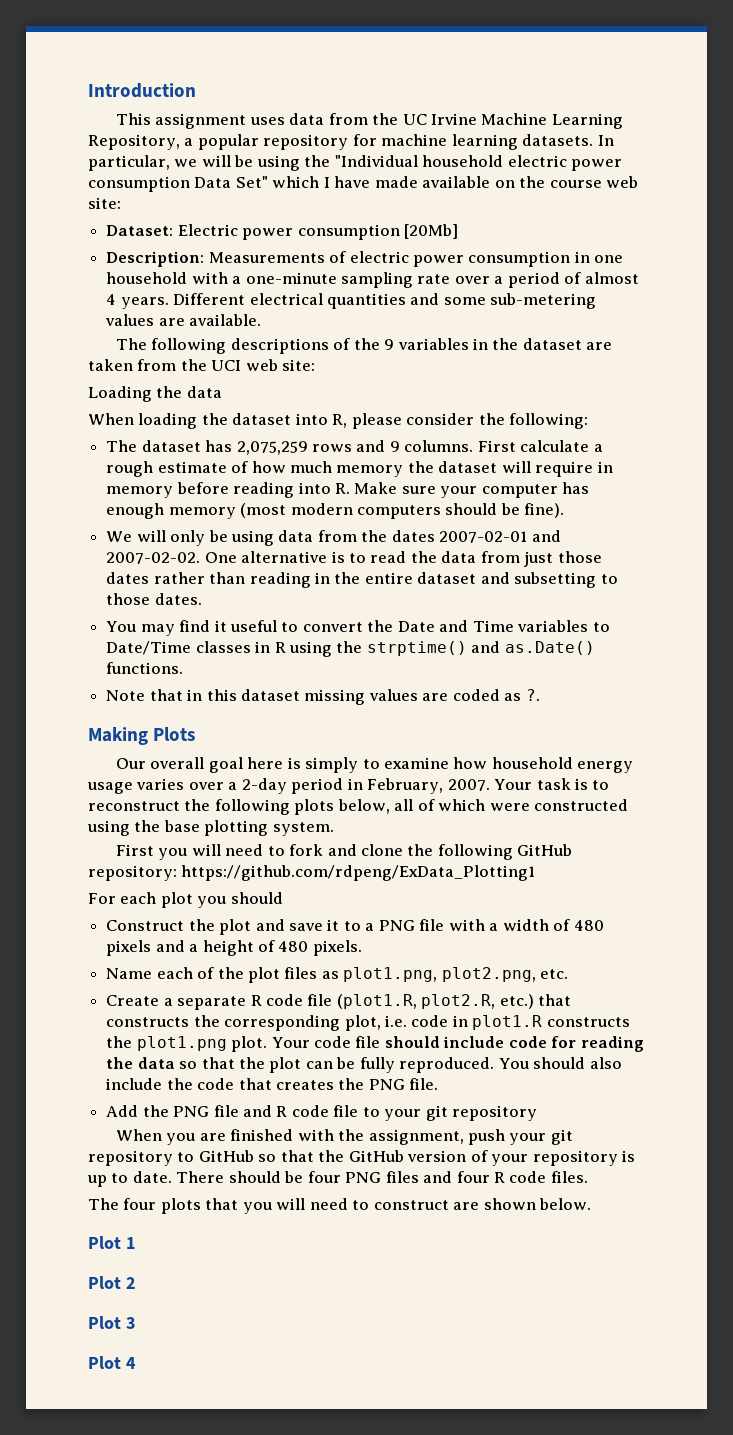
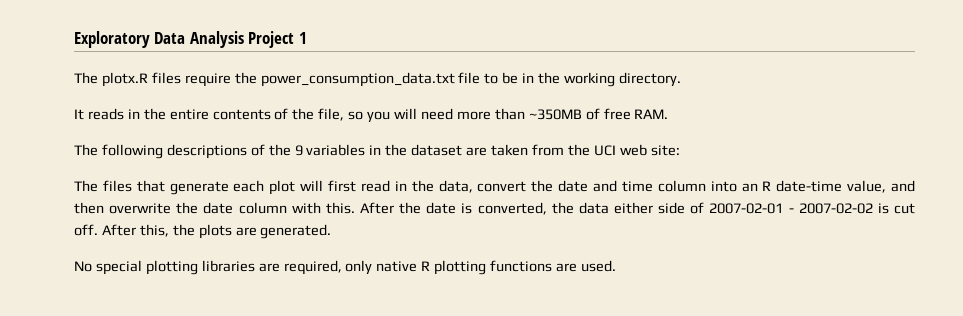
[88,83,196,98] [115,113,623,129] [88,134,614,150] [88,155,623,171] [88,176,639,192] [88,197,121,209] [106,224,458,240] [106,251,624,267] [106,272,639,288] [106,293,597,309] [105,314,262,326] Introduction // This assignment uses data from the UC Irvine Machine Learning Repository, a popular repository for machine learning datasets. In particular, we will be using the "Individual household electric power consumption Data Set" which I have made available on the course web site: // Dataset: Electric power consumption [20Mb] // Description: Measurements of electric power consumption in one household with a one-minute sampling rate over a period of almost 4 years. Different electrical quantities and some sub-metering values are available. -> [74,31,307,48] [74,72,681,87] [74,108,669,123] Exploratory Data Analysis Project 1 // The plotx.R files require the power_consumption_data.txt file to be in the working directory. // It reads in the entire contents of the file, so you will need more than ~350MB of free RAM.
[88,386,222,402] [88,413,589,429] [106,440,603,455] [106,461,613,477] [106,482,590,498] [106,503,565,519] [106,530,561,546] [106,551,602,567] [106,572,618,588] [106,593,202,605] [106,620,610,636] [106,641,595,657] [106,662,184,674] [106,689,540,705] [88,727,196,745] [115,757,634,773] [87,778,610,794] [88,799,629,815] [87,820,334,836] [115,844,573,860] [88,865,536,881] [88,892,283,908] [106,919,604,935] [106,940,362,956] [106,967,569,983] [106,994,572,1010] [106,1015,630,1031] [106,1036,644,1052] [106,1057,622,1073] [106,1078,439,1090] [106,1105,538,1121] [115,1129,573,1145] [88,1150,636,1166] [87,1171,588,1187] [88,1198,592,1214] [88,1236,136,1249] [88,1276,136,1289] [88,1316,136,1329] [88,1356,136,1369] Loading the data // When loading the dataset into R, please consider the following: // The dataset has 2,075,259 rows and 9 columns. First calculate a rough estimate of how much memory the dataset will require in memory before reading into R. Make sure your computer has enough memory (most modern computers should be fine). // We will only be using data from the dates 2007-02-01 and 2007-02-02. One alternative is to read the data from just those dates rather than reading in the entire dataset and subsetting to those dates. // You may find it useful to convert the Date and Time variables to Date/Time classes in R using the strptime() and as.Date() functions. // Note that in this dataset missing values are coded as ?. // Making Plots // Our overall goal here is simply to examine how household energy usage varies over a 2-day period in February, 2007. Your task is to reconstruct the following plots below, all of which were constructed using the base plotting system. // First you will need to fork and clone the following GitHub repository: https://github.com/rdpeng/ExData_Plotting1 // For each plot you should // Construct the plot and save it to a PNG file with a width of 480 pixels and a height of 480 pixels. // Name each of the plot files as plot1.png, plot2.png, etc. // Create a separate R code file (plot1.R, plot2.R, etc.) that constructs the corresponding plot, i.e. code in plot1.R constructs the plot1.png plot. Your code file should include code for reading the data so that the plot can be fully reproduced. You should also include the code that creates the PNG file. // Add the PNG file and R code file to your git repository // When you are finished with the assignment, push your git repository to GitHub so that the GitHub version of your repository is up to date. There should be four PNG files and four R code files. // The four plots that you will need to construct are shown below. // Plot 1 // Plot 2 // Plot 3 // Plot 4 -> [74,180,915,195] [74,202,915,215] [74,224,332,239] [74,260,616,275] The files that generate each plot will first read in the data, convert the date and time column into an R date-time value, and then overwrite the date column with this. After the date is converted, the data either side of 2007-02-01 - 2007-02-02 is cut off. After this, the plots are generated. // No special plotting libraries are required, only native R plotting functions are used.

